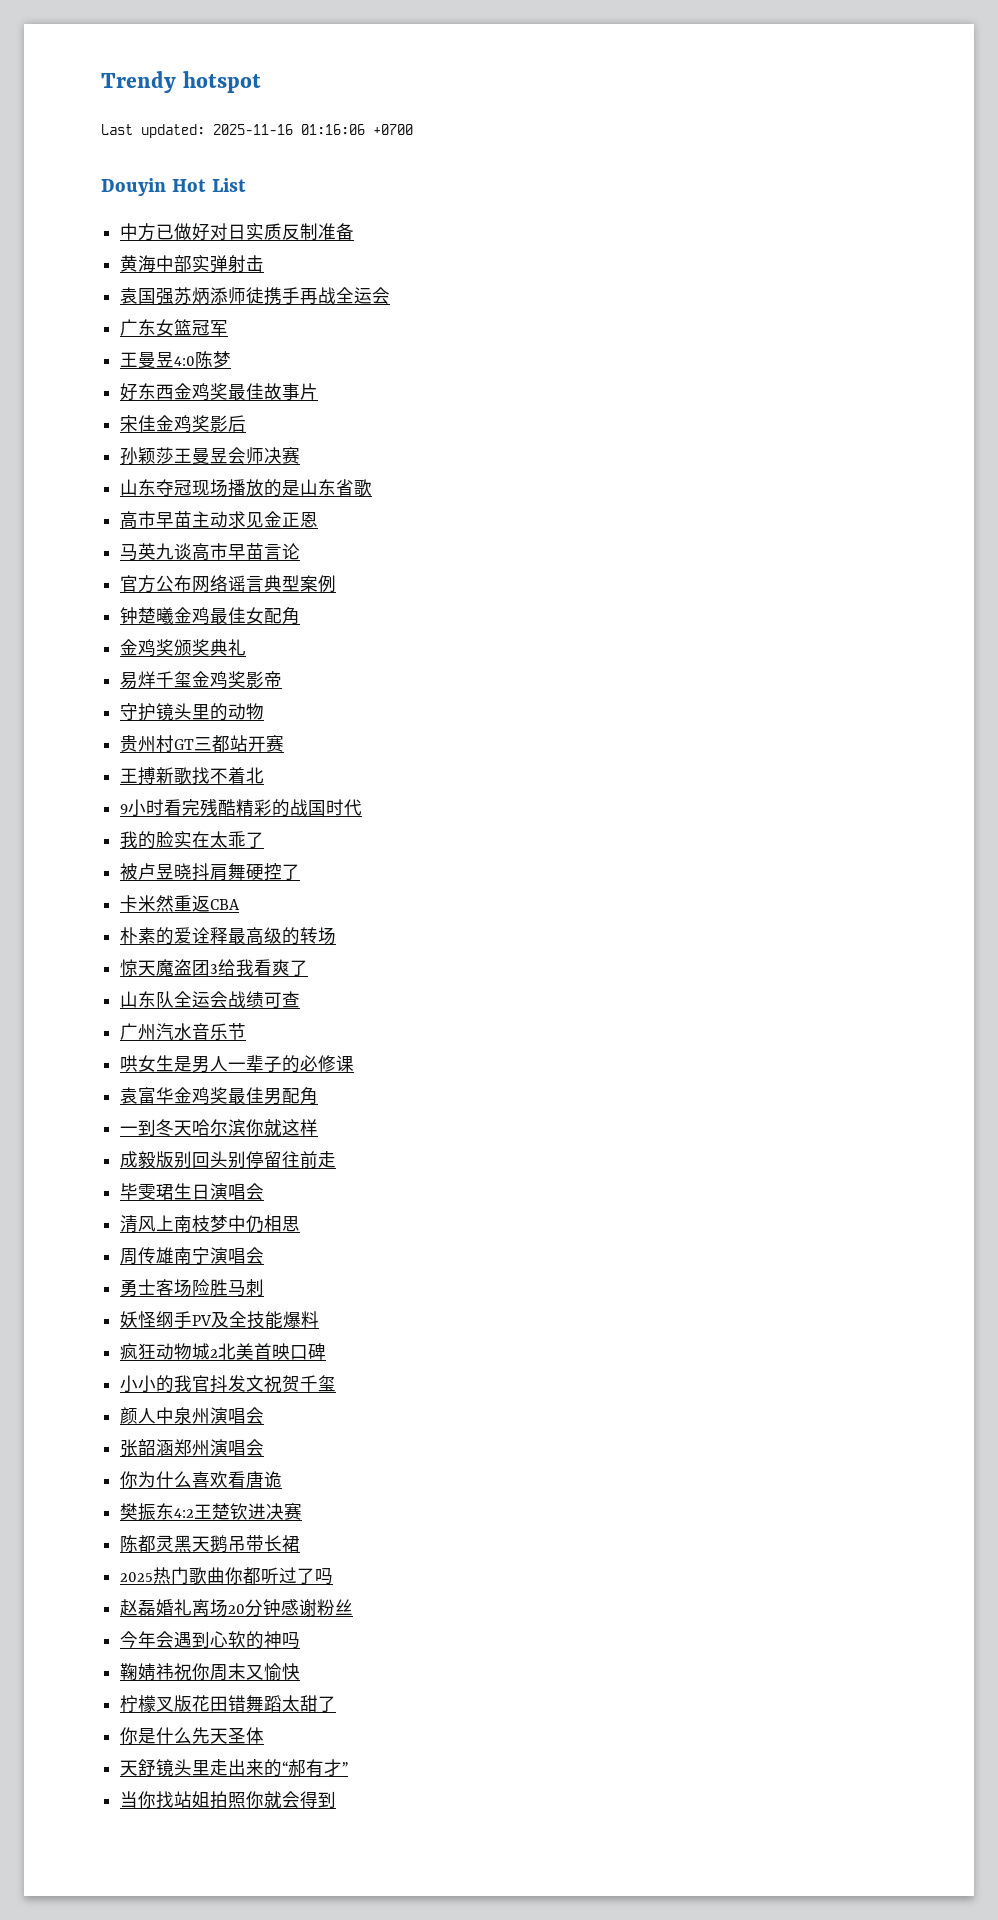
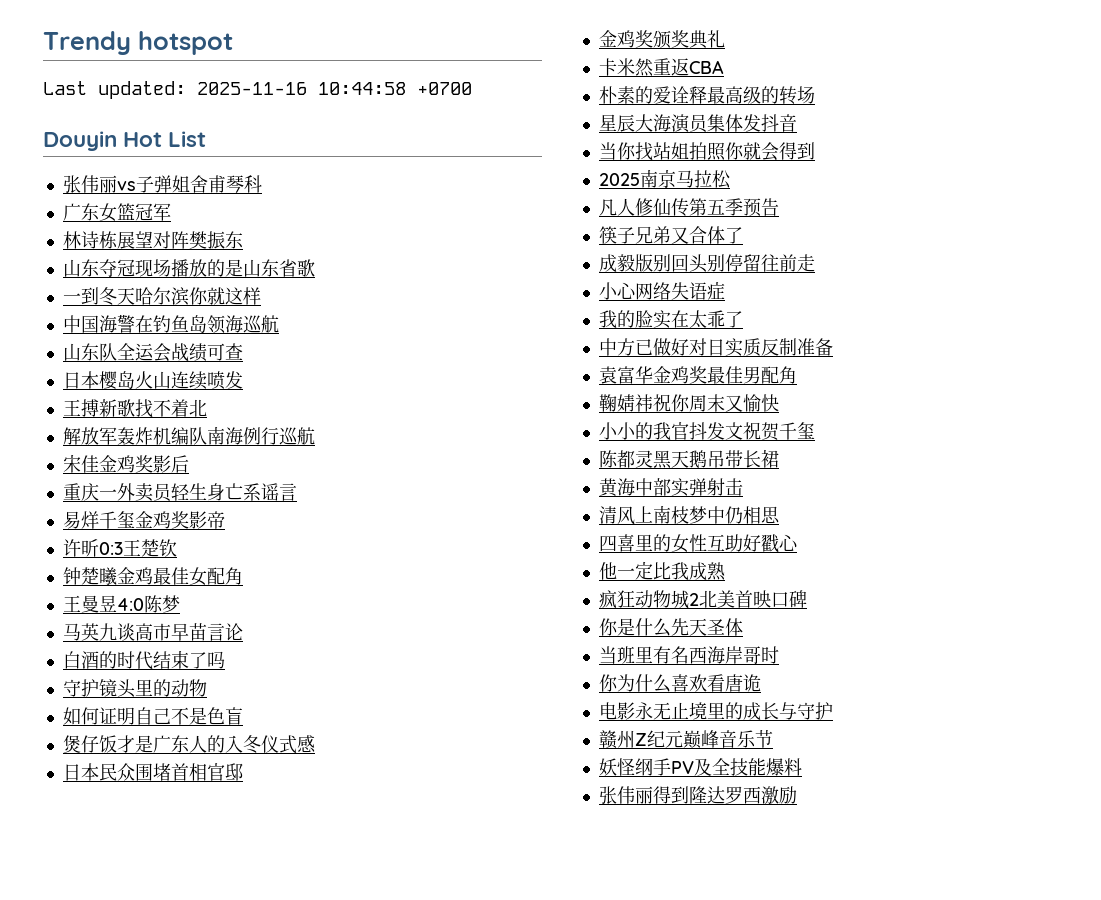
[301,124,365,135] 01:16:06 -> [318,82,406,95] 10:44:58
[120,223,355,241] [120,255,265,273] [120,287,391,305] [120,319,229,336] [120,351,232,369] [120,383,319,401] [120,415,247,433] [120,446,301,464] 中方已做好对日实质反制准备 // 黄海中部实弹射击 // 袁国强苏炳添师徒携手再战全运会 // 广东女篮冠军 // 王曼昱4:0陈梦 // 好东西金鸡奖最佳故事片 // 宋佳金鸡奖影后 // 孙颖莎王曼昱会师决赛 -> [62,175,262,193] [62,203,171,222] [62,231,243,249] 张伟丽vs子弹姐舍甫琴科 // 广东女篮冠军 // 林诗栋展望对阵樊振东
[120,511,319,529] 高市早苗主动求见金正恩 -> [62,287,261,306] [62,314,279,334] [62,343,243,362] [62,371,243,390] [62,399,207,418] [62,426,315,445] [62,454,189,473] [62,483,297,502] [62,511,225,529] [62,539,177,557] [62,567,243,586] [62,595,180,613] 一到冬天哈尔滨你就这样 // 中国海警在钓鱼岛领海巡航 // 山东队全运会战绩可查 // 日本樱岛火山连续喷发 // 王搏新歌找不着北 // 解放军轰炸机编队南海例行巡航 // 宋佳金鸡奖影后 // 重庆一外卖员轻生身亡系谣言 // 易烊千玺金鸡奖影帝 // 许昕0:3王楚钦 // 钟楚曦金鸡最佳女配角 // 王曼昱4:0陈梦
[120,575,337,593] [120,607,301,625] [120,639,247,657] [120,671,283,689] [120,703,265,721] [120,734,285,752] [120,767,265,785] [120,799,363,817] [120,831,265,849] [120,863,301,881] 官方公布网络谣言典型案例 // 钟楚曦金鸡最佳女配角 // 金鸡奖颁奖典礼 // 易烊千玺金鸡奖影帝 // 守护镜头里的动物 // 贵州村GT三都站开赛 // 王搏新歌找不着北 // 9小时看完残酷精彩的战国时代 // 我的脸实在太乖了 // 被卢昱晓抖肩舞硬控了 -> [62,651,225,670] [62,679,207,698] [62,707,243,725] [62,735,316,754] [62,763,243,781] [598,30,725,49] 白酒的时代结束了吗 // 守护镜头里的动物 // 如何证明自己不是色盲 // 煲仔饭才是广东人的入冬仪式感 // 日本民众围堵首相官邸 // 金鸡奖颁奖典礼
[120,959,309,976] [120,991,301,1009] [120,1023,247,1040] [120,1055,355,1073] [120,1087,319,1105] [120,1119,319,1136] 惊天魔盗团3给我看爽了 // 山东队全运会战绩可查 // 广州汽水音乐节 // 哄女生是男人一辈子的必修课 // 袁富华金鸡奖最佳男配角 // 一到冬天哈尔滨你就这样 -> [598,114,797,133] [598,142,815,161] [598,169,731,189] [598,198,779,217] [598,226,743,244] 星辰大海演员集体发抖音 // 当你找站姐拍照你就会得到 // 2025南京马拉松 // 凡人修仙传第五季预告 // 筷子兄弟又合体了
[120,1183,265,1200] 毕雯珺生日演唱会 -> [598,282,725,300] [598,310,743,329] [598,338,833,357] [598,366,797,384] [598,394,779,412] [598,422,815,441] [598,449,779,469] [598,478,743,497] 小心网络失语症 // 我的脸实在太乖了 // 中方已做好对日实质反制准备 // 袁富华金鸡奖最佳男配角 // 鞠婧祎祝你周末又愉快 // 小小的我官抖发文祝贺千玺 // 陈都灵黑天鹅吊带长裙 // 黄海中部实弹射击
[120,1247,265,1265] [120,1279,265,1297] [120,1311,320,1329] 周传雄南宁演唱会 // 勇士客场险胜马刺 // 妖怪纲手PV及全技能爆料 -> [598,534,798,553] [598,561,726,581] 四喜里的女性互助好戳心 // 他一定比我成熟
[120,1375,337,1393] [120,1407,265,1424] [120,1439,265,1457] 小小的我官抖发文祝贺千玺 // 颜人中泉州演唱会 // 张韶涵郑州演唱会 -> [598,618,743,637] [598,646,779,664] 你是什么先天圣体 // 当班里有名西海岸哥时
[120,1502,303,1521] [120,1535,301,1553] [120,1567,334,1585] [120,1599,354,1617] [120,1631,301,1649] [120,1663,301,1681] [120,1695,337,1713] [120,1727,265,1744] [120,1759,349,1777] [120,1791,337,1809] 樊振东4:2王楚钦进决赛 // 陈都灵黑天鹅吊带长裙 // 2025热门歌曲你都听过了吗 // 赵磊婚礼离场20分钟感谢粉丝 // 今年会遇到心软的神吗 // 鞠婧祎祝你周末又愉快 // 柠檬叉版花田错舞蹈太甜了 // 你是什么先天圣体 // 天舒镜头里走出来的“郝有才” // 当你找站姐拍照你就会得到 -> [598,702,833,720] [598,730,773,749] [598,758,802,776] [598,786,797,805] 电影永无止境里的成长与守护 // 赣州Z纪元巅峰音乐节 // 妖怪纲手PV及全技能爆料 // 张伟丽得到隆达罗西激励

